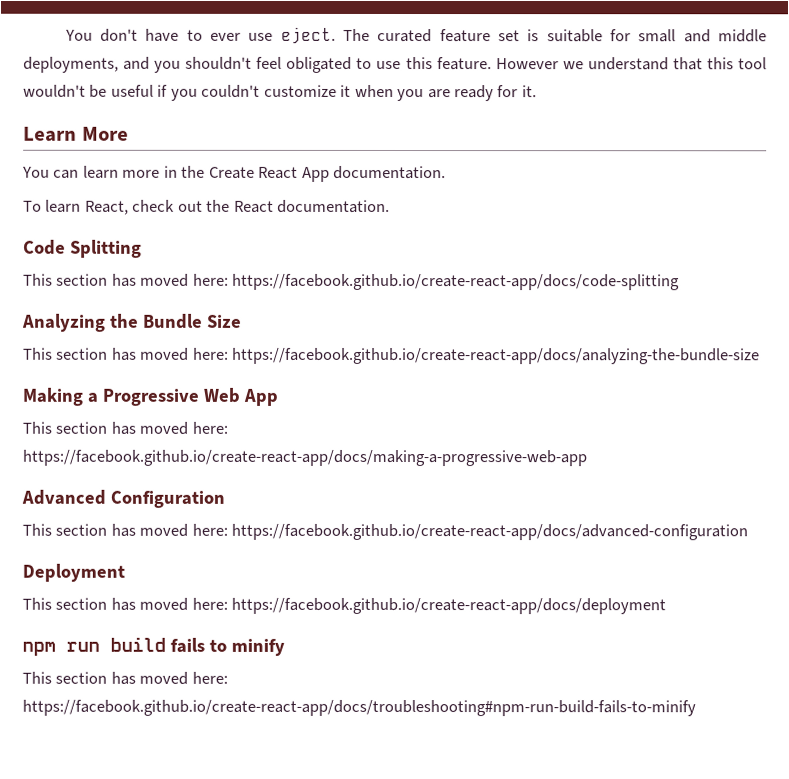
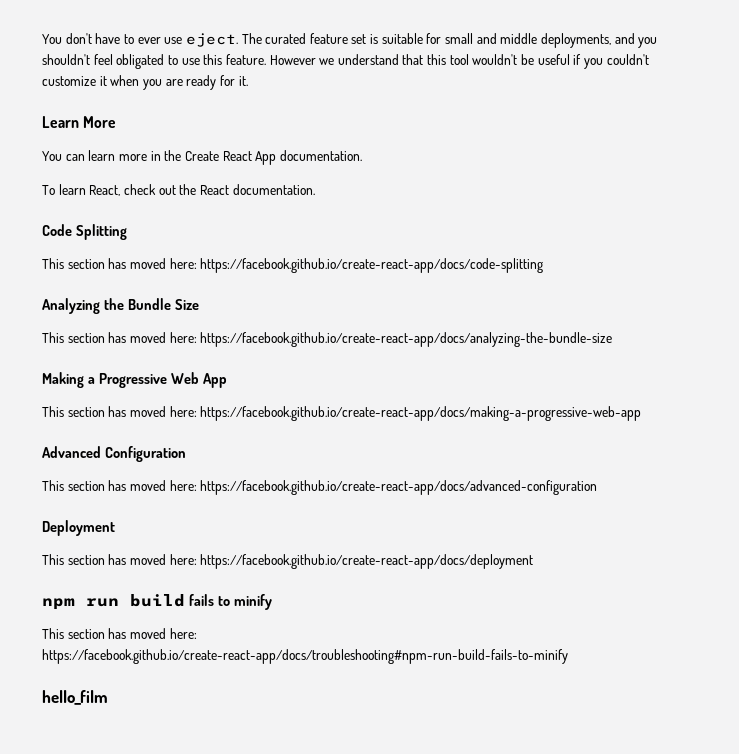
(696, 708) none -> [42,690,108,705] // hello_film

